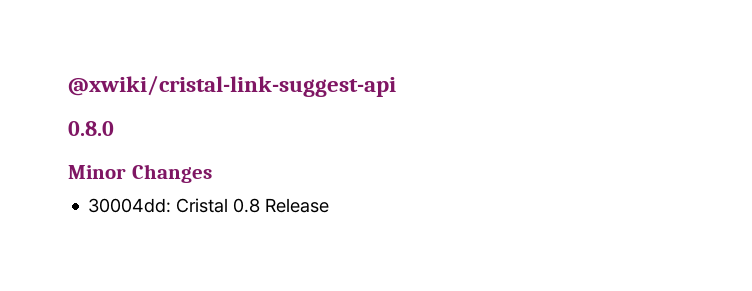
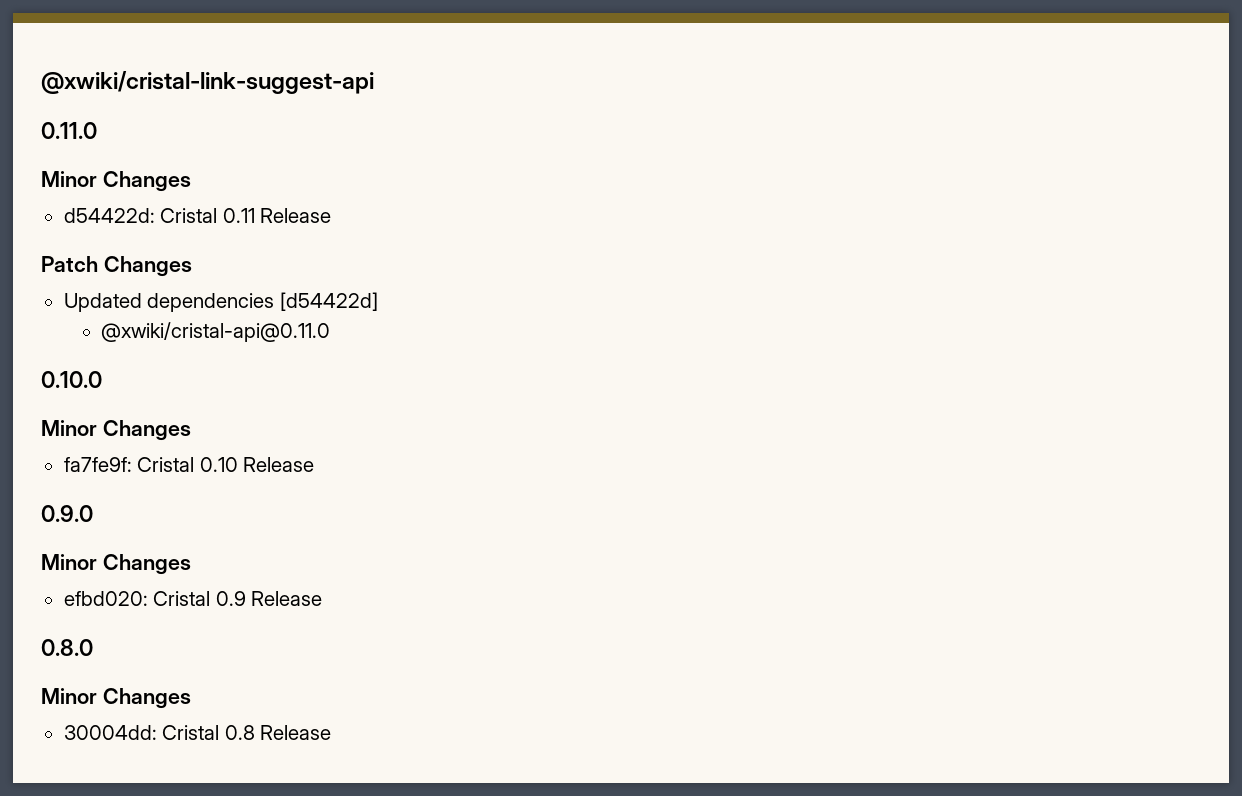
(396, 86) none -> [41,122,97,139] [41,171,191,192] [63,208,332,223] [41,256,192,277] [63,292,378,312] [101,322,331,342] [41,371,102,388] [41,420,191,441] [63,457,315,472] [41,505,93,522] [41,554,191,575] [63,591,323,606] // 0.11.0 // Minor Changes // d54422d: Cristal 0.11 Release // Patch Changes // Updated dependencies [d54422d] // @xwiki/cristal-api@0.11.0 // 0.10.0 // Minor Changes // fa7fe9f: Cristal 0.10 Release // 0.9.0 // Minor Changes // efbd020: Cristal 0.9 Release

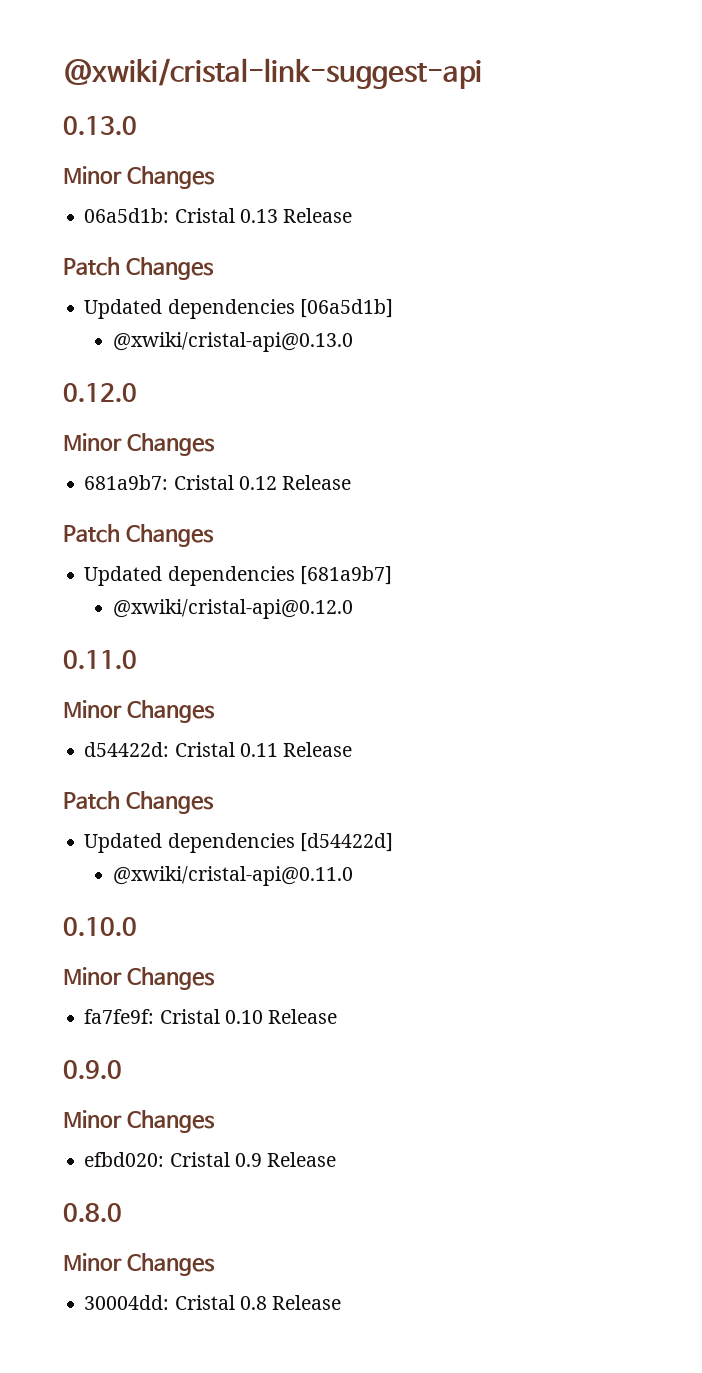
(374, 82) none -> [63,116,137,136] [63,166,215,189] [84,208,353,223] [63,257,214,280] [84,299,393,319] [112,332,353,352] [63,383,137,403] [63,433,215,456] [84,475,352,490] [63,524,214,547] [84,566,392,586] [112,599,353,619] // 0.13.0 // Minor Changes // 06a5d1b: Cristal 0.13 Release // Patch Changes // Updated dependencies [06a5d1b] // @xwiki/cristal-api@0.13.0 // 0.12.0 // Minor Changes // 681a9b7: Cristal 0.12 Release // Patch Changes // Updated dependencies [681a9b7] // @xwiki/cristal-api@0.12.0

